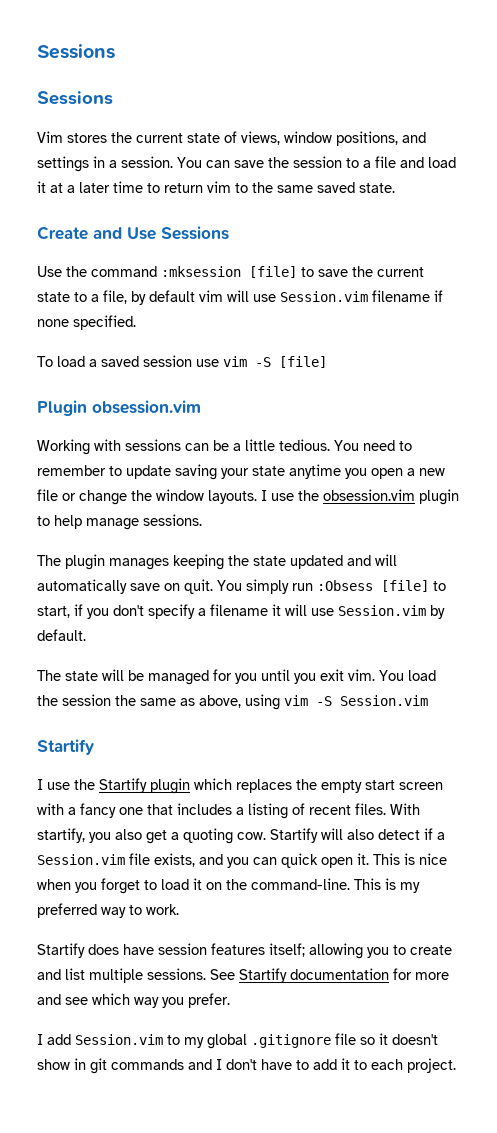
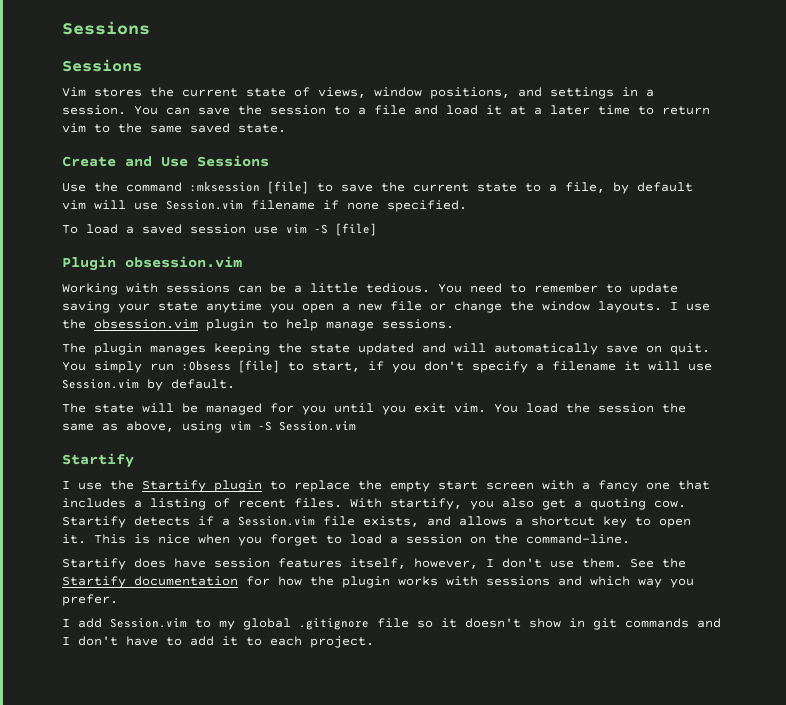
[194,778,292,793] which replaces -> [270,480,350,492] to replace
[321,828,420,840] will also detect -> [134,516,190,526] detects
[227,853,318,868] you can quick -> [459,516,651,528] allows a shortcut key to
[193,878,202,890] it -> [390,534,462,544] a session
[354,878,420,893] [37,903,179,918] This is my preferred way to work. -> (630, 539) none
[269,943,452,959] [37,968,449,983] [37,994,88,1005] itself; allowing you to create and list multiple sessions. See Startify documentation for more and see -> [350,558,686,569] [62,576,582,588] itself, however, I don't use them. See the Startify documentation for how the plugin works with sessions and

